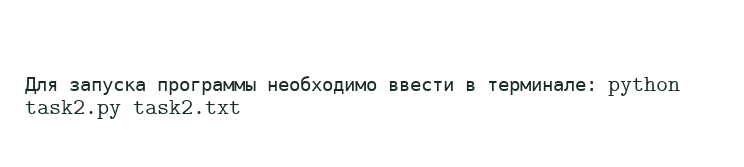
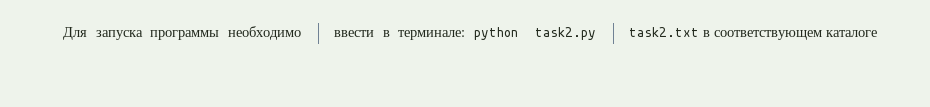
(241, 107) none -> [703,30,877,40] в соответствующем каталоге

